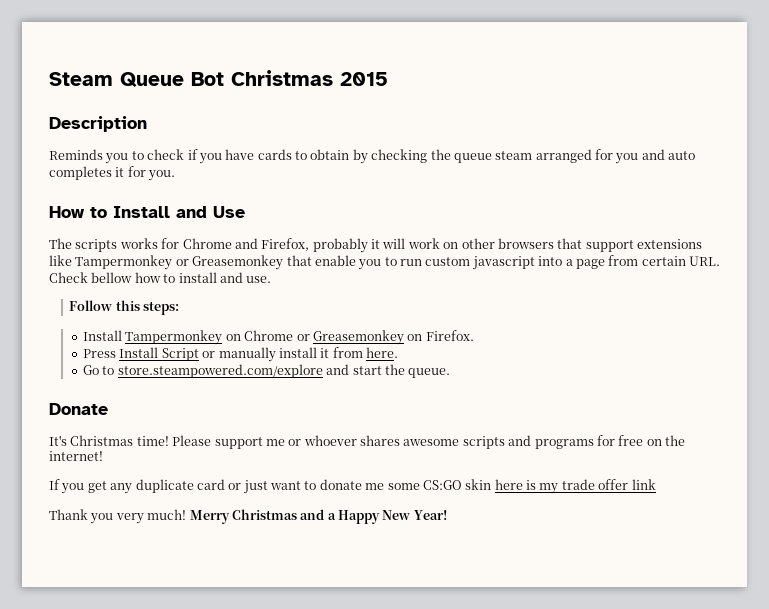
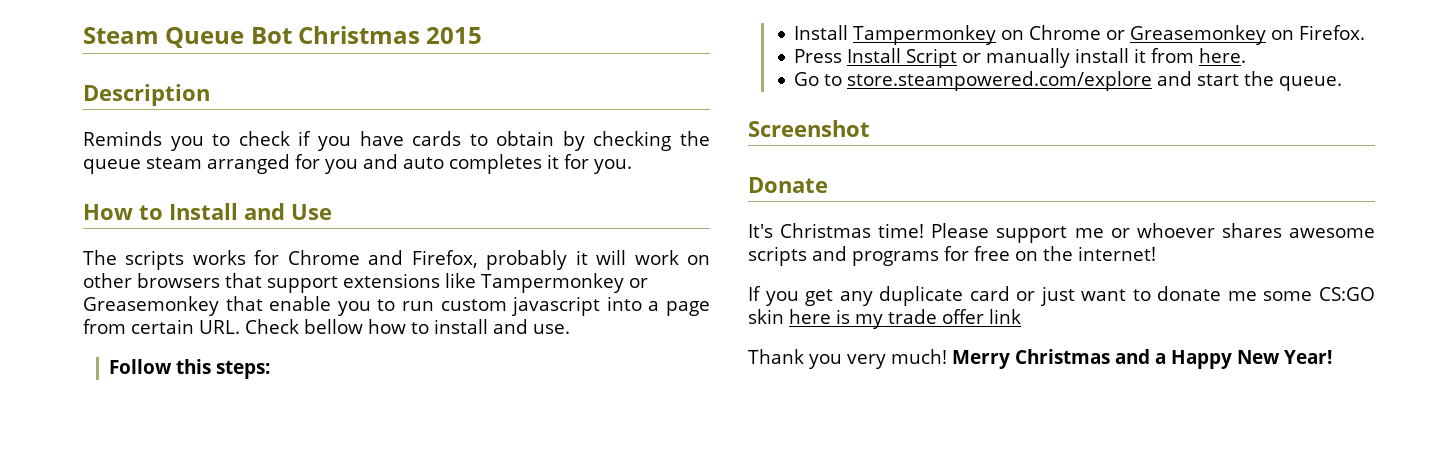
(451, 373) none -> [748,120,870,137] // Screenshot

